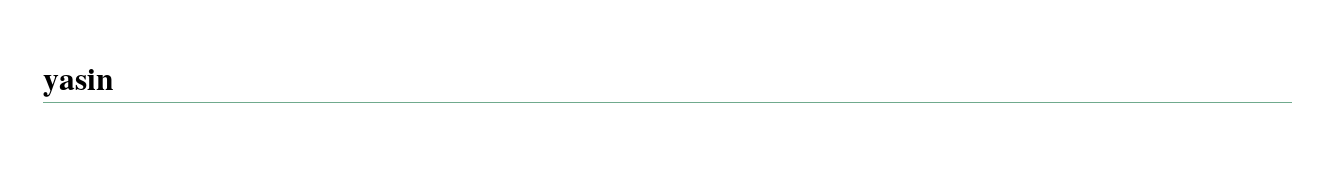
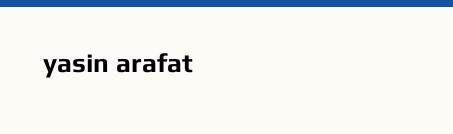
(114, 83) none -> [116,53,194,73] arafat

